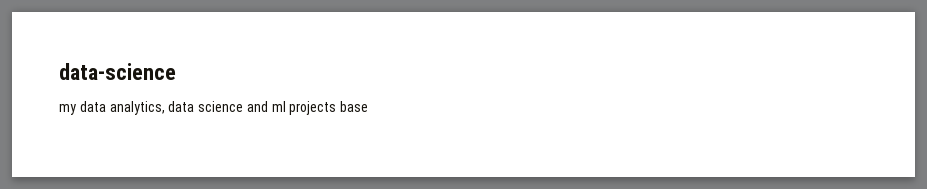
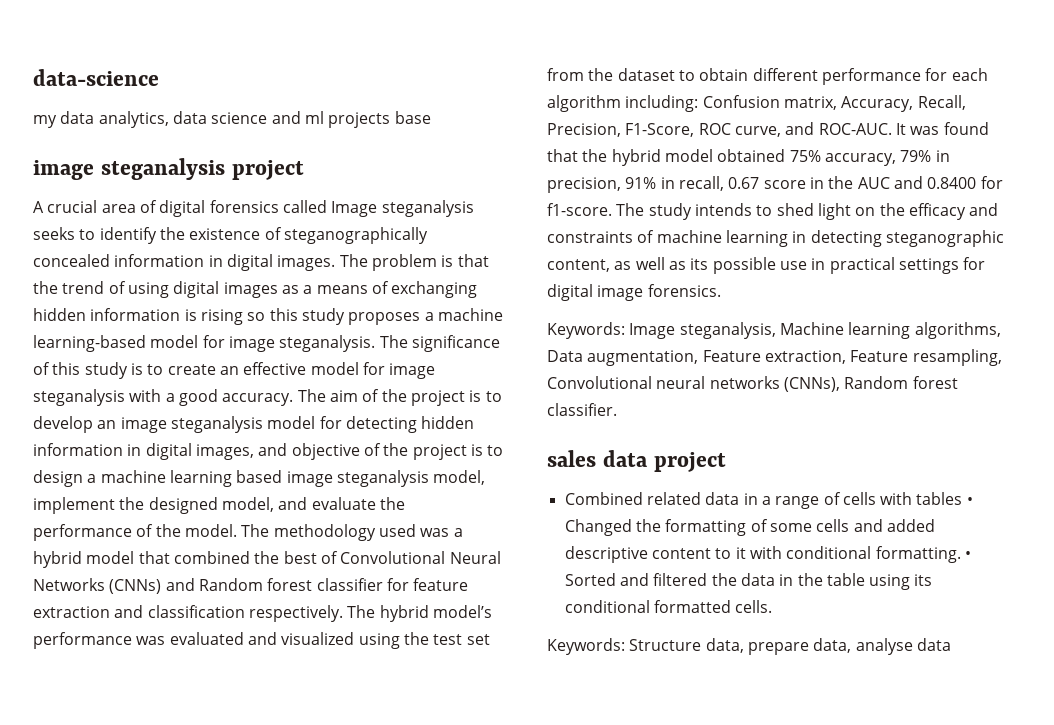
(369, 106) none -> [33,158,304,180] [33,200,474,217] [33,227,428,244] [33,254,489,271] [33,281,478,298] [33,308,503,325] [33,335,500,352] [33,362,436,379] [33,389,502,406] [33,416,475,433] [33,443,504,460] [33,470,486,487] [33,497,405,514] [33,524,463,541] [33,551,501,568] [33,578,469,594] [33,605,492,622] [33,632,490,649] [547,68,988,85] [547,95,966,112] [547,122,989,137] [547,149,950,166] [547,176,1003,193] [547,203,999,220] [547,230,1004,247] [547,257,986,274] [547,284,721,301] [547,322,1001,339] [547,349,1002,366] [547,376,958,392] [547,403,617,416] [547,450,726,472] [564,492,973,509] [564,519,935,536] [564,546,971,563] [564,573,933,590] [564,600,773,613] [547,638,951,655] // image steganalysis project // A crucial area of digital forensics called Image steganalysis seeks to identify the existence of steganographically concealed information in digital images. The problem is that the trend of using digital images as a means of exchanging hidden information is rising so this study proposes a machine learning-based model for image steganalysis. The significance of this study is to create an effective model for image steganalysis with a good accuracy. The aim of the project is to develop an image steganalysis model for detecting hidden information in digital images, and objective of the project is to design a machine learning based image steganalysis model, implement the designed model, and evaluate the performance of the model. The methodology used was a hybrid model that combined the best of Convolutional Neural Networks (CNNs) and Random forest classifier for feature extraction and classification respectively. The hybrid model’s performance was evaluated and visualized using the test set from the dataset to obtain different performance for each algorithm including: Confusion matrix, Accuracy, Recall, Precision, F1-Score, ROC curve, and ROC-AUC. It was found that the hybrid model obtained 75% accuracy, 79% in precision, 91% in recall, 0.67 score in the AUC and 0.8400 for f1-score. The study intends to shed light on the efficacy and constraints of machine learning in detecting steganographic content, as well as its possible use in practical settings for digital image forensics. // Keywords: Image steganalysis, Machine learning algorithms, Data augmentation, Feature extraction, Feature resampling, Convolutional neural networks (CNNs), Random forest classifier. // sales data project // Combined related data in a range of cells with tables • Changed the formatting of some cells and added descriptive content to it with conditional formatting. • Sorted and filtered the data in the table using its conditional formatted cells. // Keywords: Structure data, prepare data, analyse data

